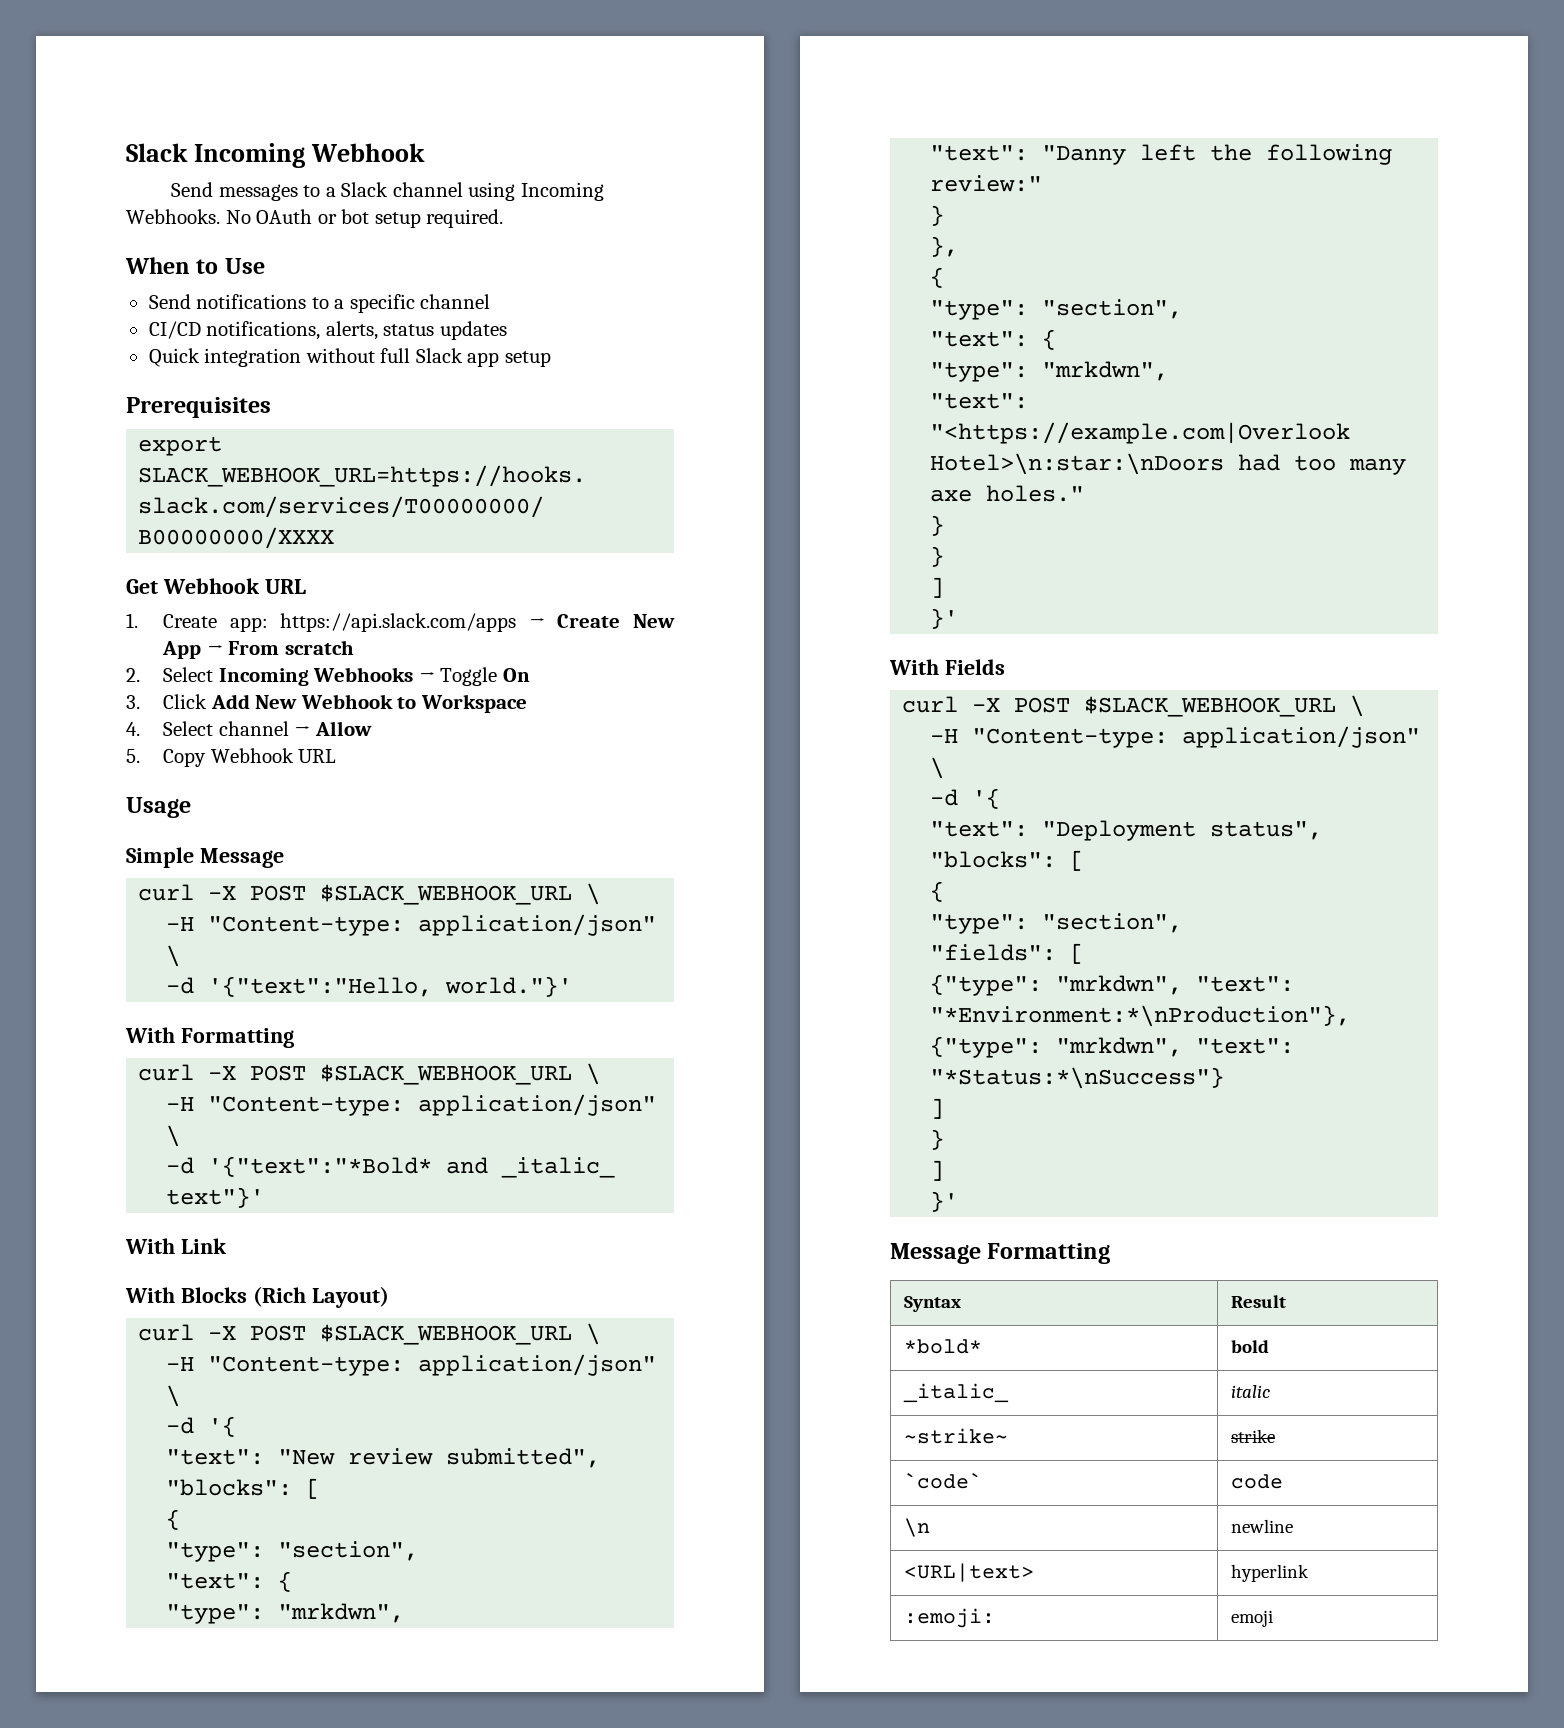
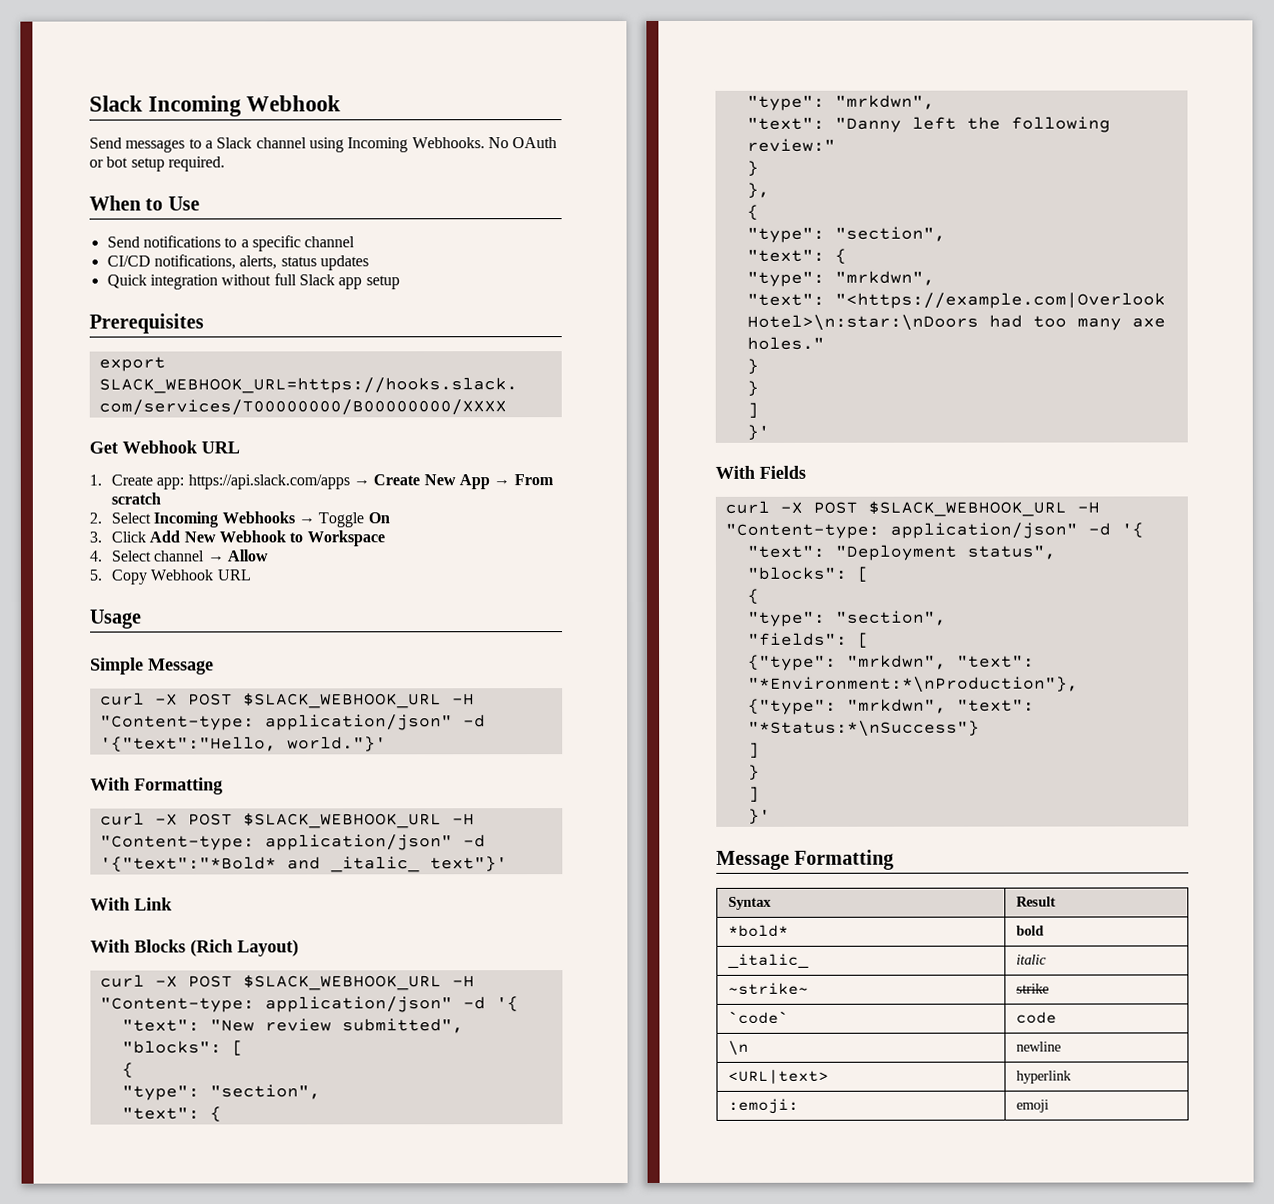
[586,883,601,905] [166,914,657,936] [166,945,181,967] \ // -H "Content-type: application/json" \ // -> [451,693,475,706] [99,714,453,731] -H "Content-type: application/json"
[586,1063,601,1085] [166,1094,657,1116] [166,1125,181,1147] \ // -H "Content-type: application/json" \ // -> [451,813,475,826] [99,834,453,851] -H "Content-type: application/json"
[586,1323,601,1345] [166,1354,657,1376] [166,1385,181,1407] \ // -H "Content-type: application/json" \ // -> [451,975,475,988] [99,996,453,1013] -H "Content-type: application/json"
[1350,695,1365,717] [930,726,1421,748] [930,757,945,779] \ // -H "Content-type: application/json" \ // -> [1076,501,1100,514] [724,522,1078,539] -H "Content-type: application/json"

